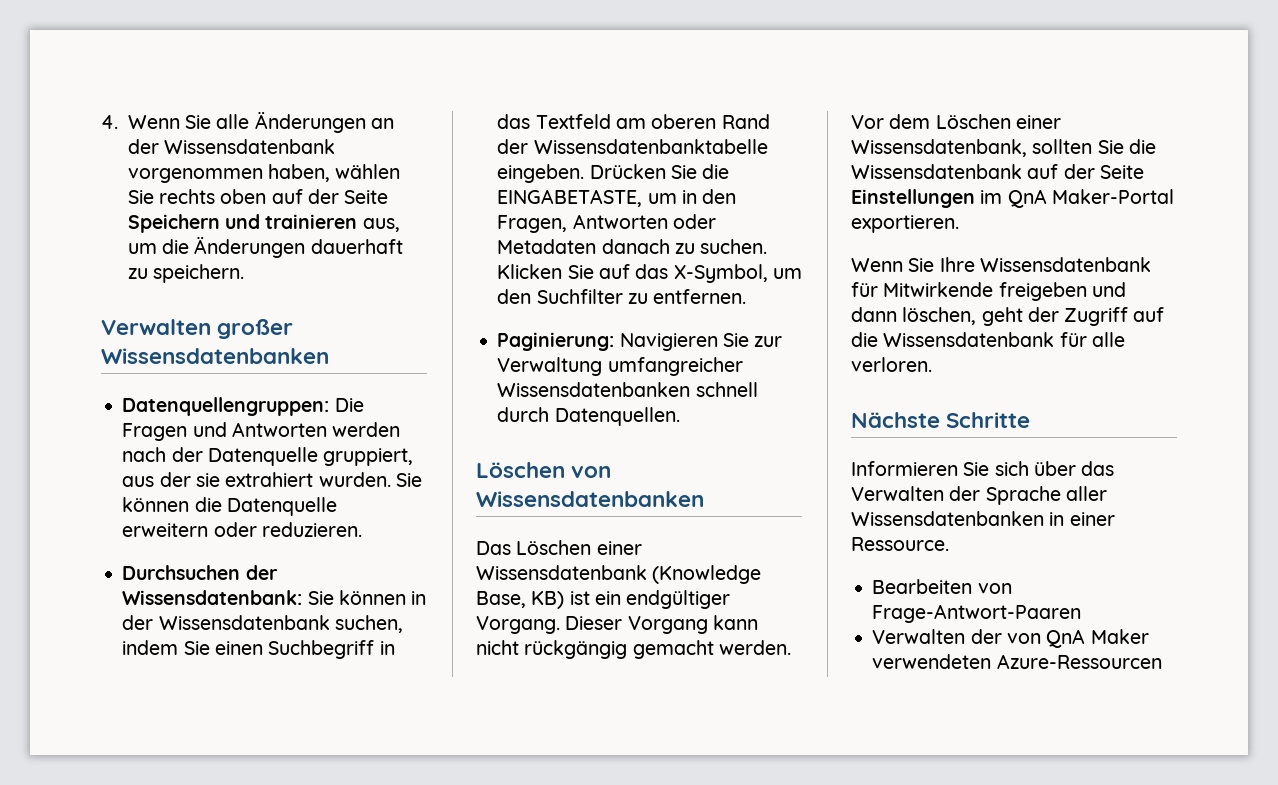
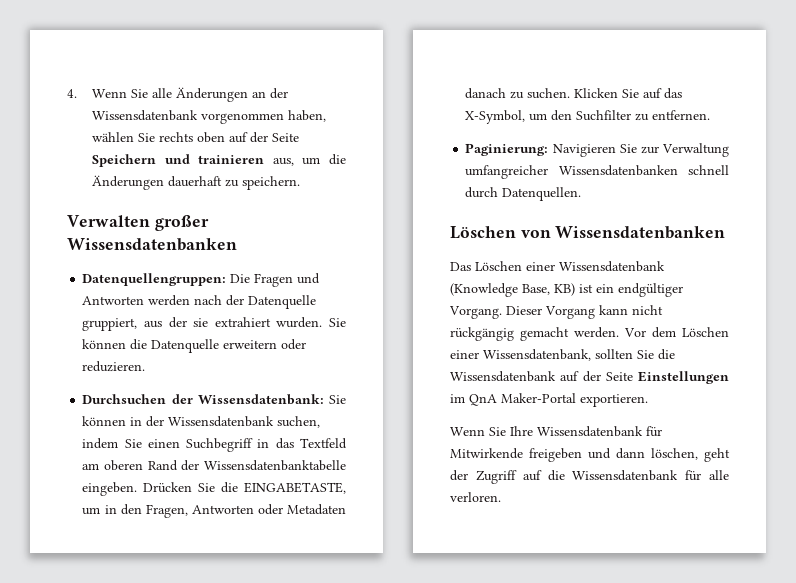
[851,412,1031,428] [851,461,1115,476] [851,486,1107,505] [851,511,1115,526] [851,537,949,551] [872,579,1012,594] [872,604,1082,623] [872,629,1149,648] [872,654,1162,669] // Nächste Schritte // Informieren Sie sich über das Verwalten der Sprache aller Wissensdatenbanken in einer Ressource. // Bearbeiten von Frage-Antwort-Paaren // Verwalten der von QnA Maker verwendeten Azure-Ressourcen -> (501, 497) none

